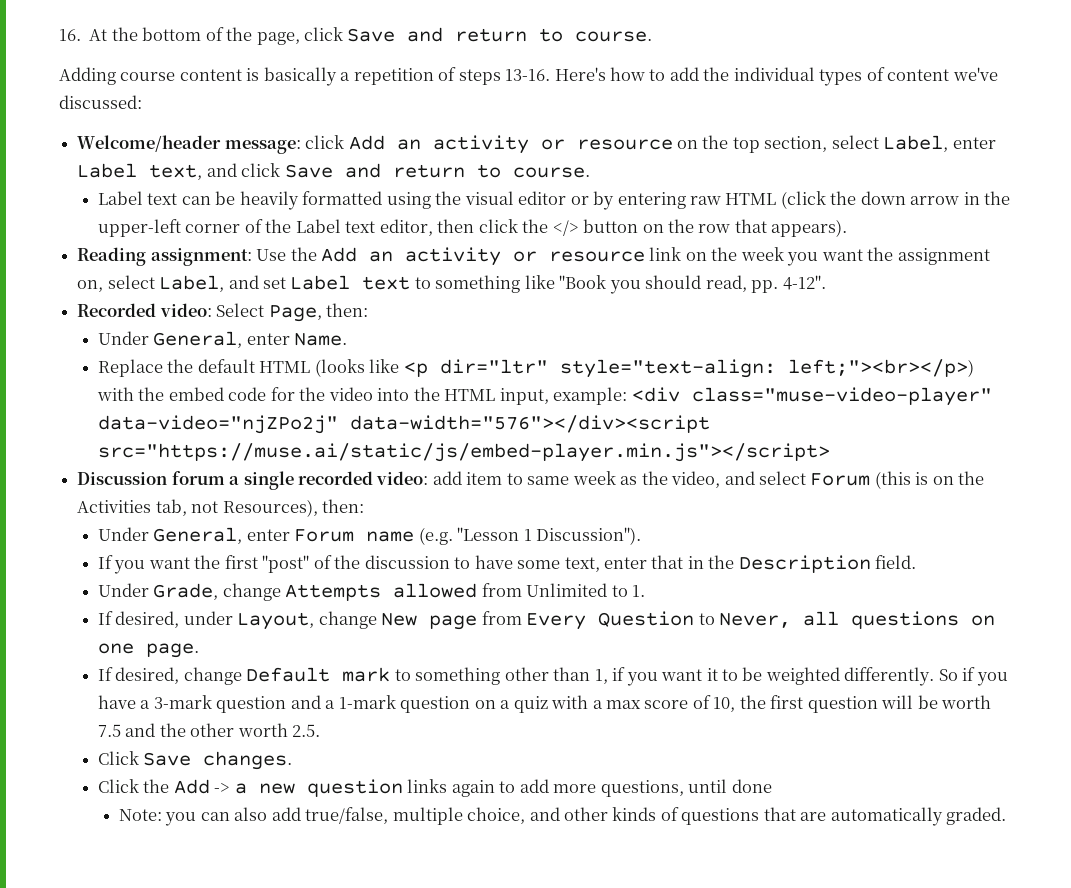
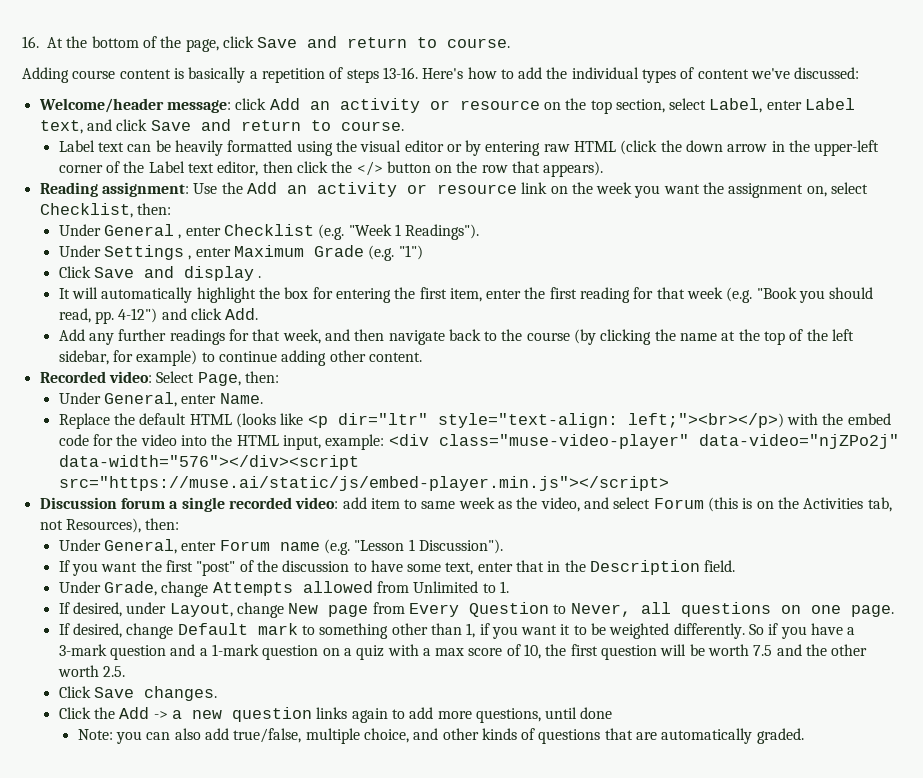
[159,275,555,293] Label, and set Label text to something like -> [39,203,171,218] [58,224,480,240] [58,245,423,261] [58,266,262,281] [58,287,753,303] Checklist, then: // Under General , enter Checklist (e.g. "Week 1 Readings"). // Under Settings , enter Maximum Grade (e.g. "1") // Click Save and display . // It will automatically highlight the box for entering the first item, enter the first reading for that week (e.g.
[782,275,826,290] 4-12". -> [118,308,259,323] [58,329,854,345] [58,350,422,366] 4-12") and click Add. // Add any further readings for that week, and then navigate back to the course (by clicking the name at the top of the left sidebar, for example) to continue adding other content.

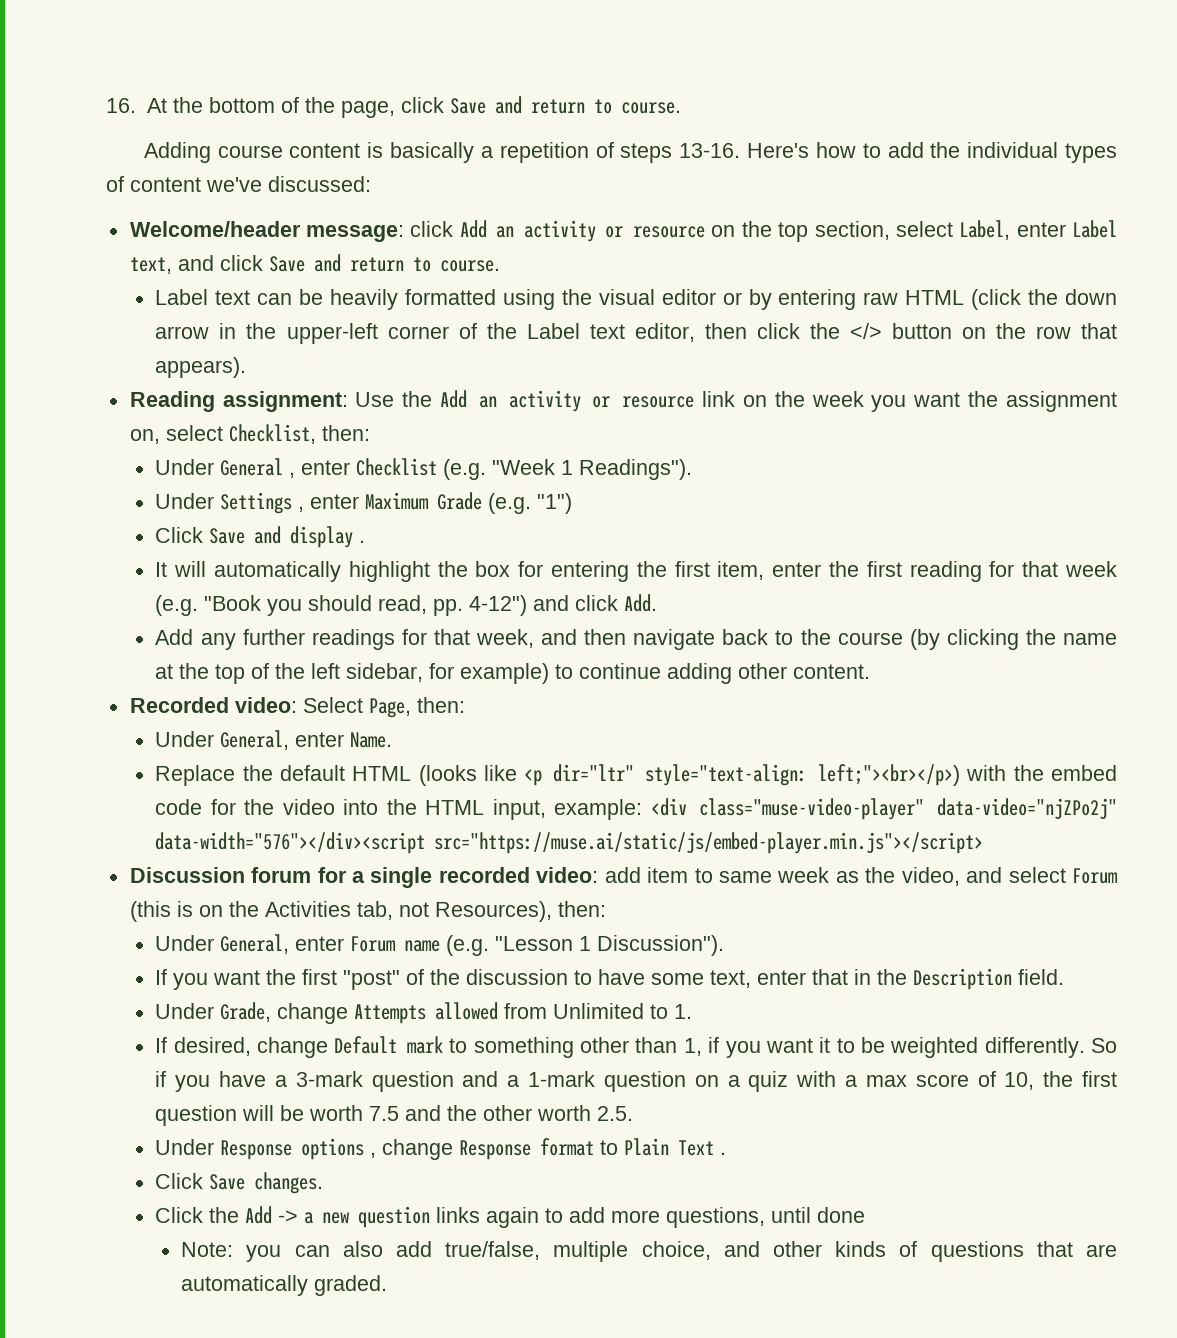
(165, 503) none -> [317,867,347,883] for
[58,602,894,618] // If desired, under Layout, change New page from Every Question to Never, all questions on one page. -> (693, 1011) none
(125, 671) none -> [155,1138,727,1160] // Under Response options , change Response format to Plain Text .

